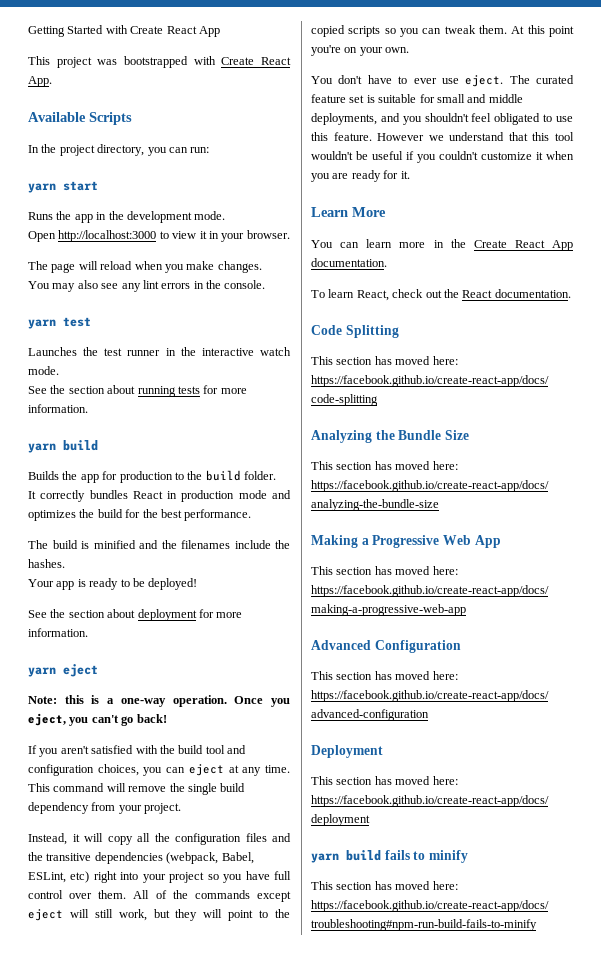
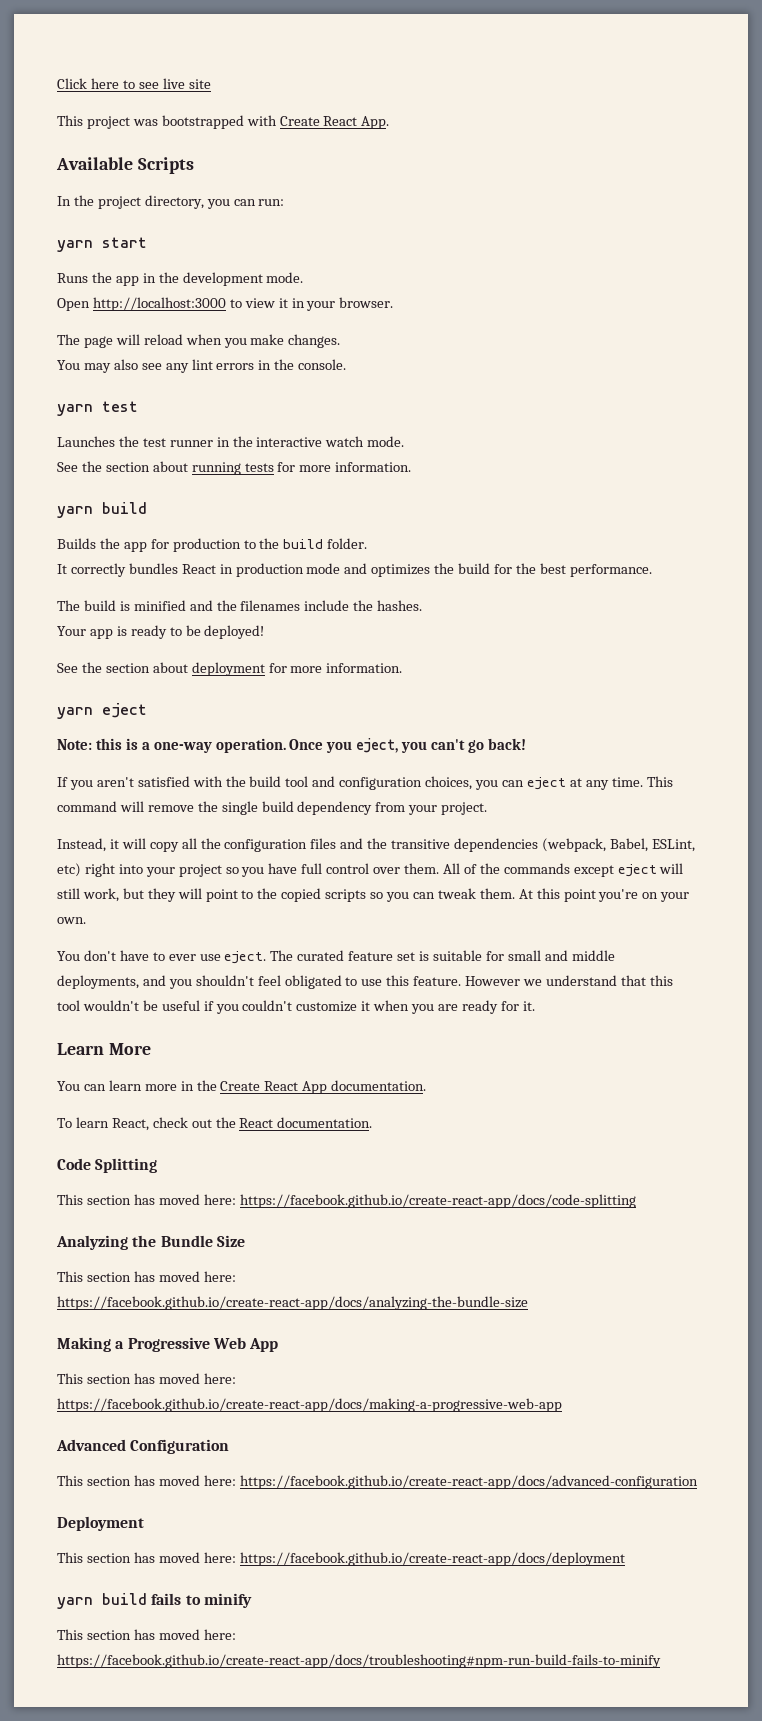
[28,25,220,37] Getting Started with Create React App -> [57,78,211,89] Click here to see live site

